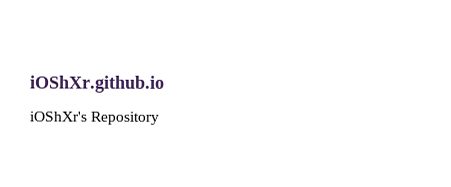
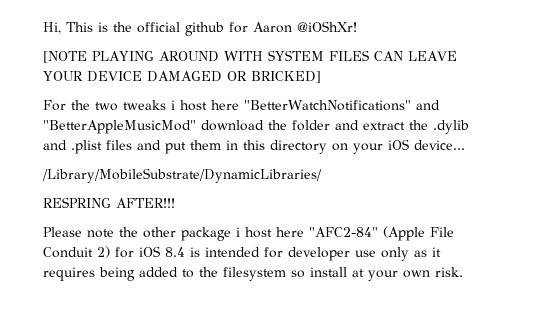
[30,75,165,93] [29,111,160,125] iOShXr.github.io // iOShXr's Repository -> [43,21,357,36] [43,50,457,63] [43,71,321,83] [43,100,440,111] [43,120,469,134] [43,139,465,154] [42,168,322,183] [43,197,175,208] [43,226,454,241] [43,246,441,261] [43,267,463,281] Hi, This is the official github for Aaron @iOShXr! // [NOTE PLAYING AROUND WITH SYSTEM FILES CAN LEAVE YOUR DEVICE DAMAGED OR BRICKED] // For the two tweaks i host here "BetterWatchNotifications" and "BetterAppleMusicMod" download the folder and extract the .dylib and .plist files and put them in this directory on your iOS device... // /Library/MobileSubstrate/DynamicLibraries/ // RESPRING AFTER!!! // Please note the other package i host here "AFC2-84" (Apple File Conduit 2) for iOS 8.4 is intended for developer use only as it requires being added to the filesystem so install at your own risk.

